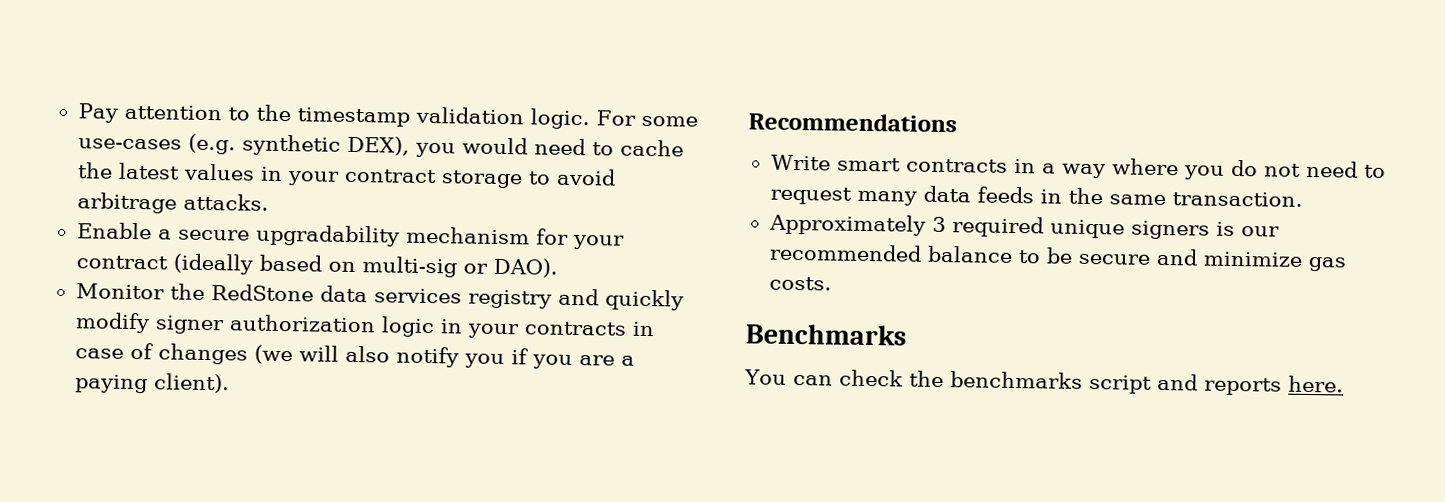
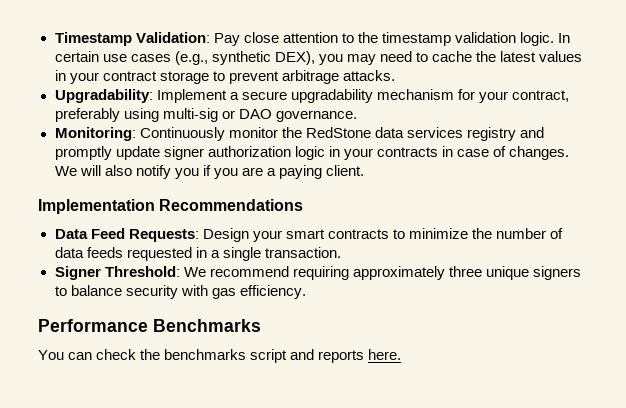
[77,103,118,123] Pay -> [54,32,279,46] Timestamp Validation: Pay close
[595,110,698,127] [77,133,236,155] For some use-cases (e.g. -> [558,33,570,43] [54,51,208,65] In certain use cases (e.g.,
[461,137,528,155] would -> [346,54,376,65] may
[555,168,616,186] avoid -> [228,71,279,84] prevent
[76,222,152,240] Enable -> [54,89,227,103] Upgradability: Implement
[75,253,558,278] [75,283,165,300] contract (ideally based on multi-sig or DAO). // Monitor -> [511,90,569,102] [54,108,357,122] [54,127,278,141] contract, preferably using multi-sig or DAO governance. // Monitoring: Continuously monitor
[604,289,684,311] [74,312,150,334] quickly modify -> [54,146,160,160] promptly update
[157,343,293,365] changes (we -> [509,146,570,160] [54,166,77,176] changes. We
[153,373,230,394] client). // -> [326,165,365,176] [38,199,155,214] client. // Implementation
[770,154,1386,180] [769,185,1303,207] [768,213,1280,240] [768,243,1346,272] [768,276,832,291] Write smart contracts in a way where you do not need to request many data feeds in the same transaction. // Approximately 3 required unique signers is our recommended balance to be secure and minimize gas costs. // -> [54,228,564,242] [54,247,341,261] [54,266,581,280] [54,285,306,299] [38,319,148,332] Data Feed Requests: Design your smart contracts to minimize the number of data feeds requested in a single transaction. // Signer Threshold: We recommend requiring approximately three unique signers to balance security with gas efficiency. // Performance

